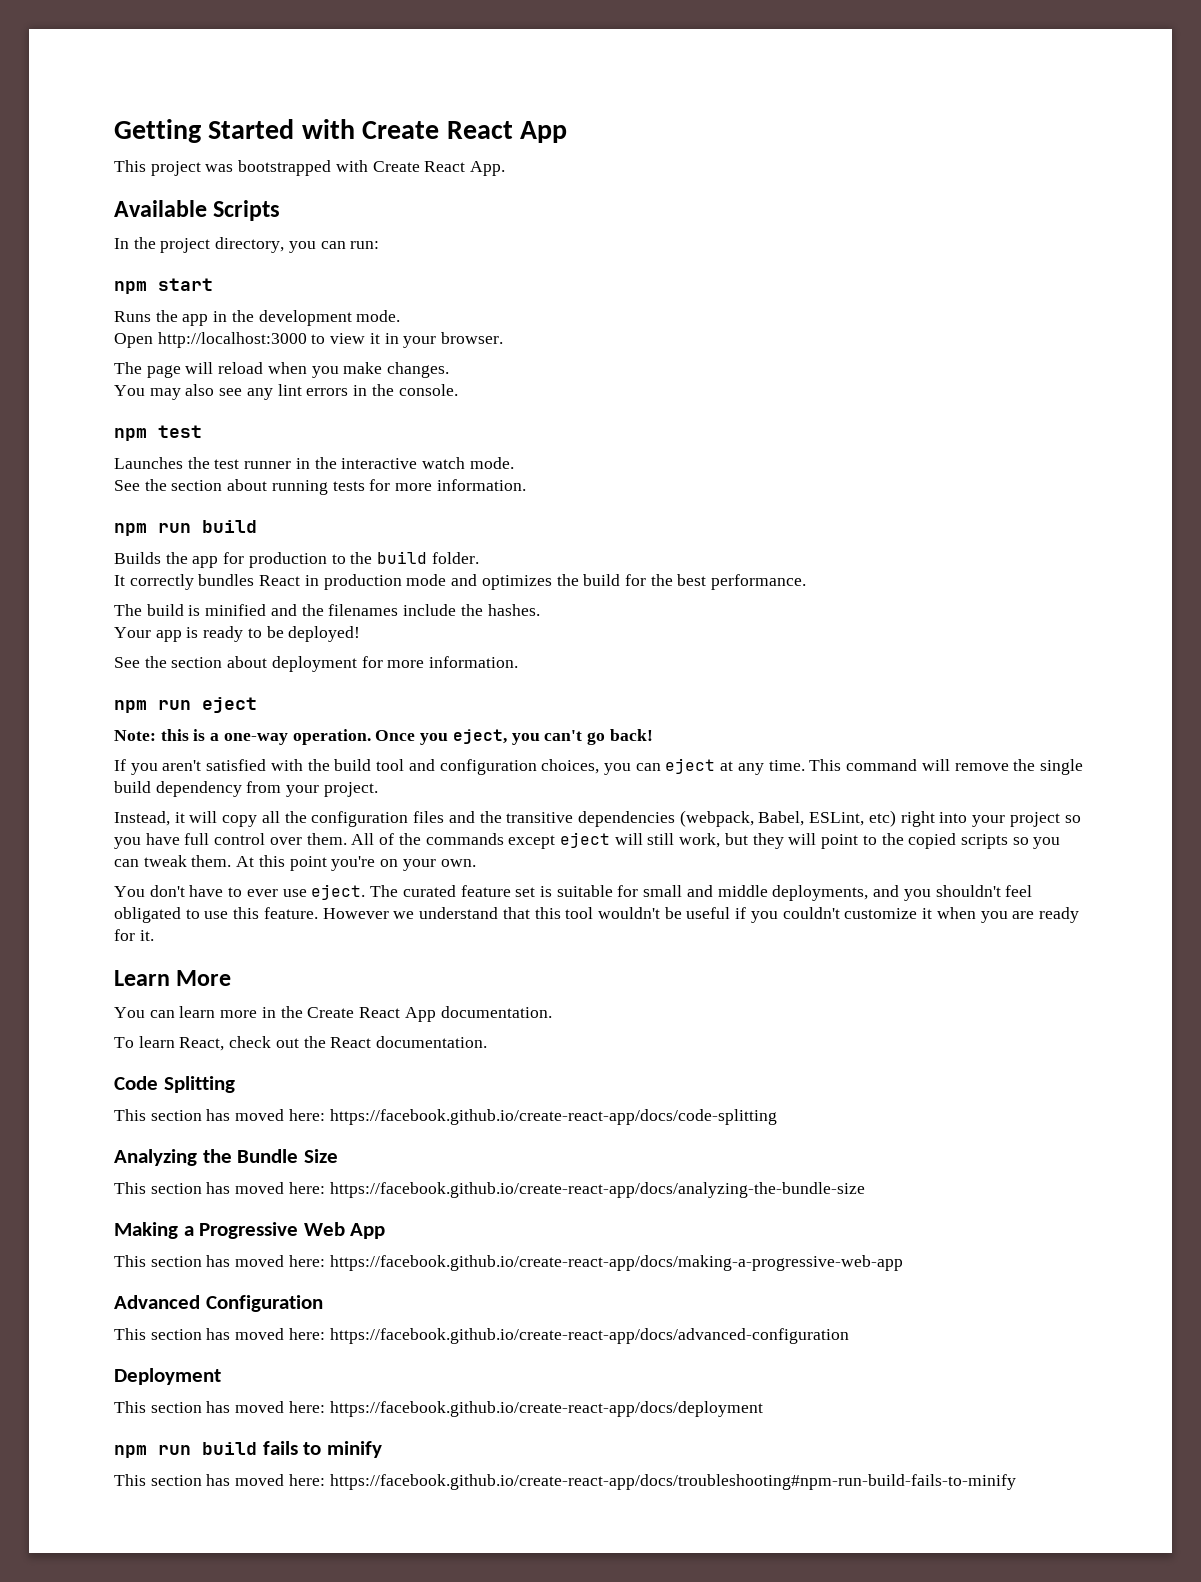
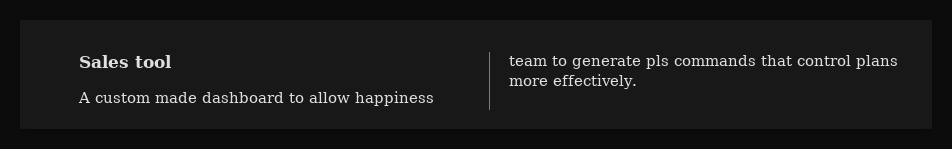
[114,119,568,143] [114,160,506,176] [114,200,281,221] [114,237,380,253] [114,278,213,294] [114,310,401,326] [114,332,504,348] [114,362,450,378] [114,384,458,400] [114,425,202,441] [114,457,514,469] [114,479,526,495] [114,520,257,536] [114,551,479,568] [114,574,807,590] [114,604,540,616] [114,626,361,642] [114,656,519,672] [114,697,257,713] [114,729,653,745] [114,758,1083,775] [114,781,378,797] [114,810,1081,827] [114,832,1061,849] [114,855,476,871] [114,884,1033,901] [114,907,1079,923] [114,929,154,941] [114,970,232,986] [114,1006,552,1022] [114,1036,488,1051] [114,1076,235,1093] [114,1109,777,1125] [114,1149,338,1166] [114,1182,865,1198] [114,1222,386,1239] [114,1255,903,1271] [114,1295,323,1312] [114,1328,849,1344] [114,1368,221,1385] [114,1401,763,1417] [114,1441,382,1458] [114,1474,1016,1490] Getting Started with Create React App // This project was bootstrapped with Create React App. // Available Scripts // In the project directory, you can run: // npm start // Runs the app in the development mode. // Open http://localhost:3000 to view it in your browser. // The page will reload when you make changes. // You may also see any lint errors in the console. // npm test // Launches the test runner in the interactive watch mode. // See the section about running tests for more information. // npm run build // Builds the app for production to the build folder. // It correctly bundles React in production mode and optimizes the build for the best performance. // The build is minified and the filenames include the hashes. // Your app is ready to be deployed! // See the section about deployment for more information. // npm run eject // Note: this is a one-way operation. Once you eject, you can't go back! // If you aren't satisfied with the build tool and configuration choices, you can eject at any time. This command will remove the single build dependency from your project. // Instead, it will copy all the configuration files and the transitive dependencies (webpack, Babel, ESLint, etc) right into your project so you have full control over them. All of the commands except eject will still work, but they will point to the copied scripts so you can tweak them. At this point you're on your own. // You don't have to ever use eject. The curated feature set is suitable for small and middle deployments, and you shouldn't feel obligated to use this feature. However we understand that this tool wouldn't be useful if you couldn't customize it when you are ready for it. // Learn More // You can learn more in the Create React App documentation. // To learn React, check out the React documentation. // Code Splitting // This section has moved here: https://facebook.github.io/create-react-app/docs/code-splitting // Analyzing the Bundle Size // This section has moved here: https://facebook.github.io/create-react-app/docs/analyzing-the-bundle-size // Making a Progressive Web App // This section has moved here: https://facebook.github.io/create-react-app/docs/making-a-progressive-web-app // Advanced Configuration // This section has moved here: https://facebook.github.io/create-react-app/docs/advanced-configuration // Deployment // This section has moved here: https://facebook.github.io/create-react-app/docs/deployment // npm run build fails to minify // This section has moved here: https://facebook.github.io/create-react-app/docs/troubleshooting#npm-run-build-fails-to-minify -> [79,55,172,68] [78,91,434,106] [509,55,898,69] [509,74,637,89] Sales tool // A custom made dashboard to allow happiness team to generate pls commands that control plans more effectively.

